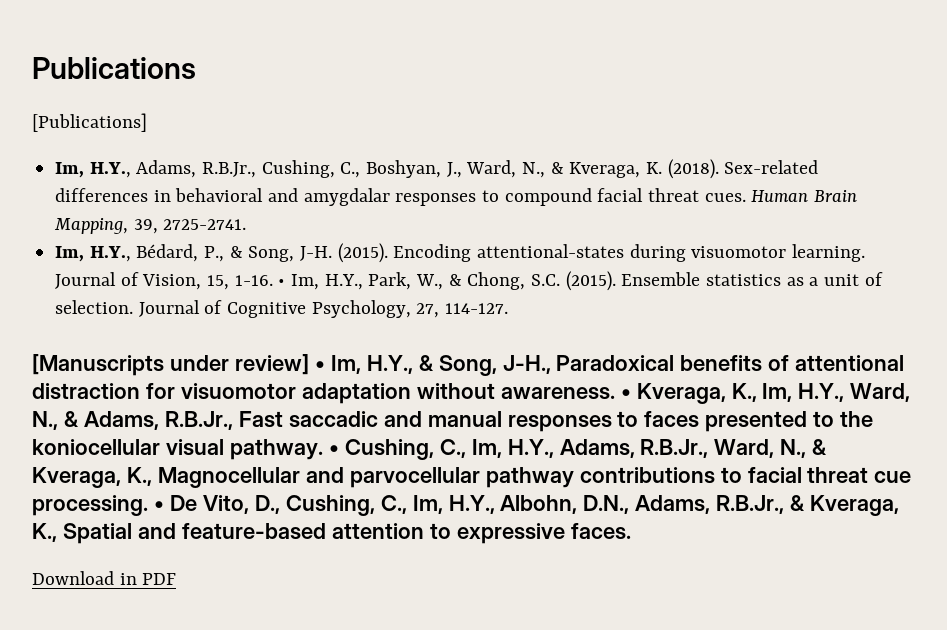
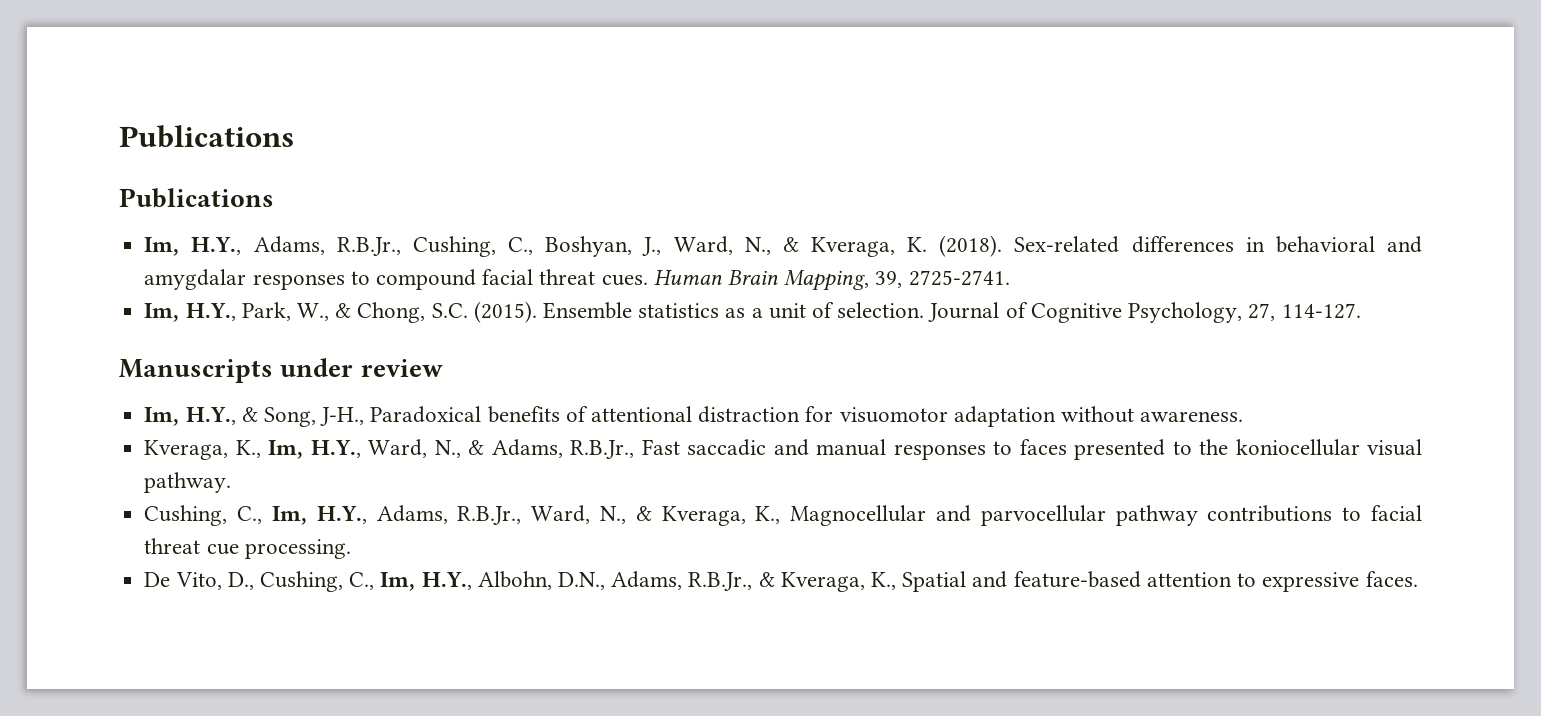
[32,57,196,79] [32,113,147,132] Publications // [Publications] -> [119,125,294,148] [119,188,274,208] Publications // Publications
[136,243,866,263] [55,272,363,290] Bédard, P., & Song, J-H. (2015). Encoding attentional-states during visuomotor learning. Journal of Vision, 15, 1-16. • Im, H.Y., -> (236, 312) none
[32,354,325,376] [Manuscripts under review] • -> [119,358,443,383] Manuscripts under review //
[620,389,631,399] • -> (1244, 416) //
[328,445,339,455] • -> (232, 482) //
[153,501,164,511] • -> (351, 549) //
[32,571,177,585] // Download in PDF -> (1418, 579) none

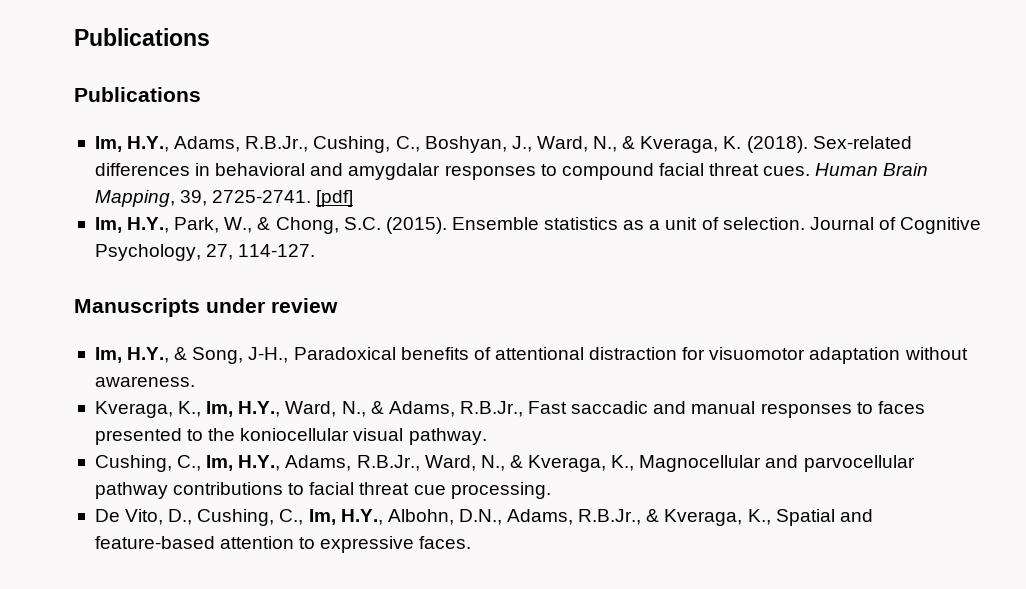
(1010, 278) none -> [316,190,354,207] [pdf]

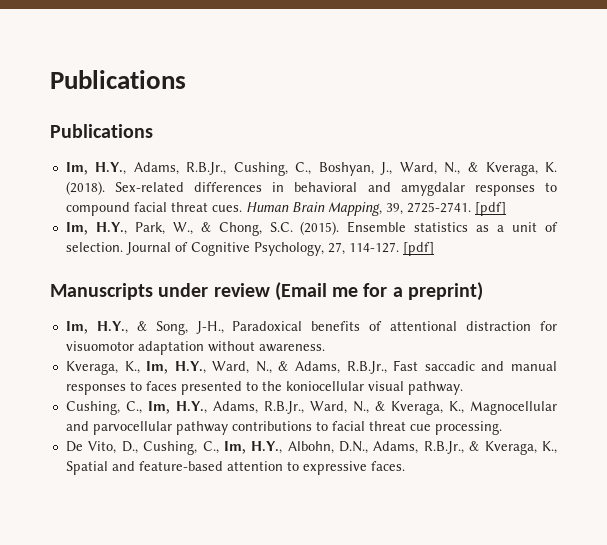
(316, 250) none -> [402,242,434,256] [pdf]
(338, 305) none -> [274,282,483,301] (Email me for a preprint)

